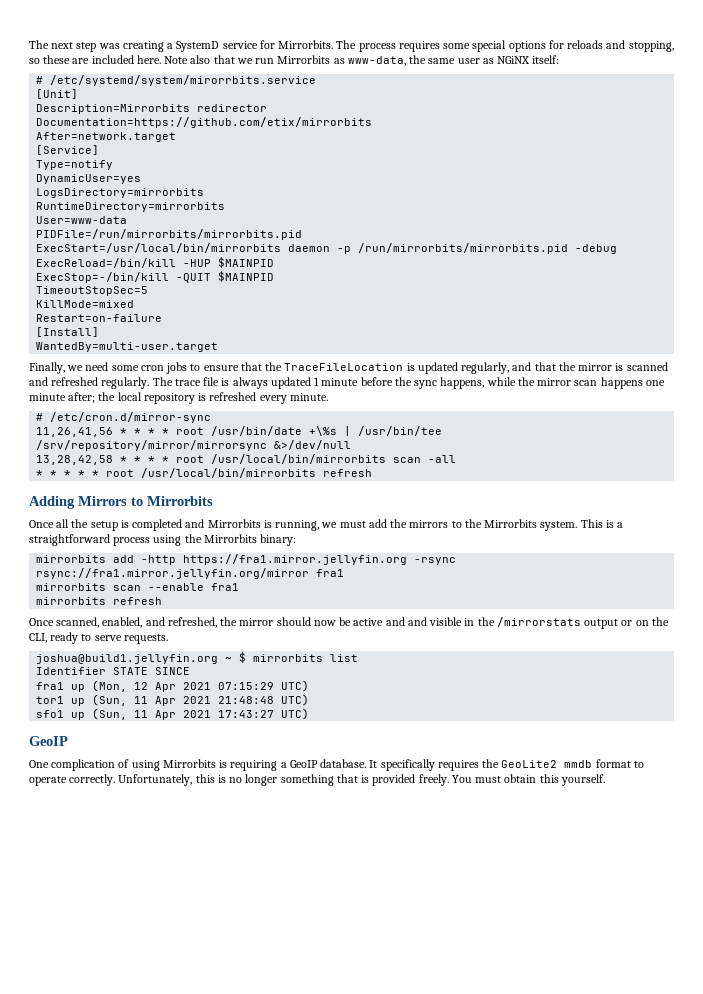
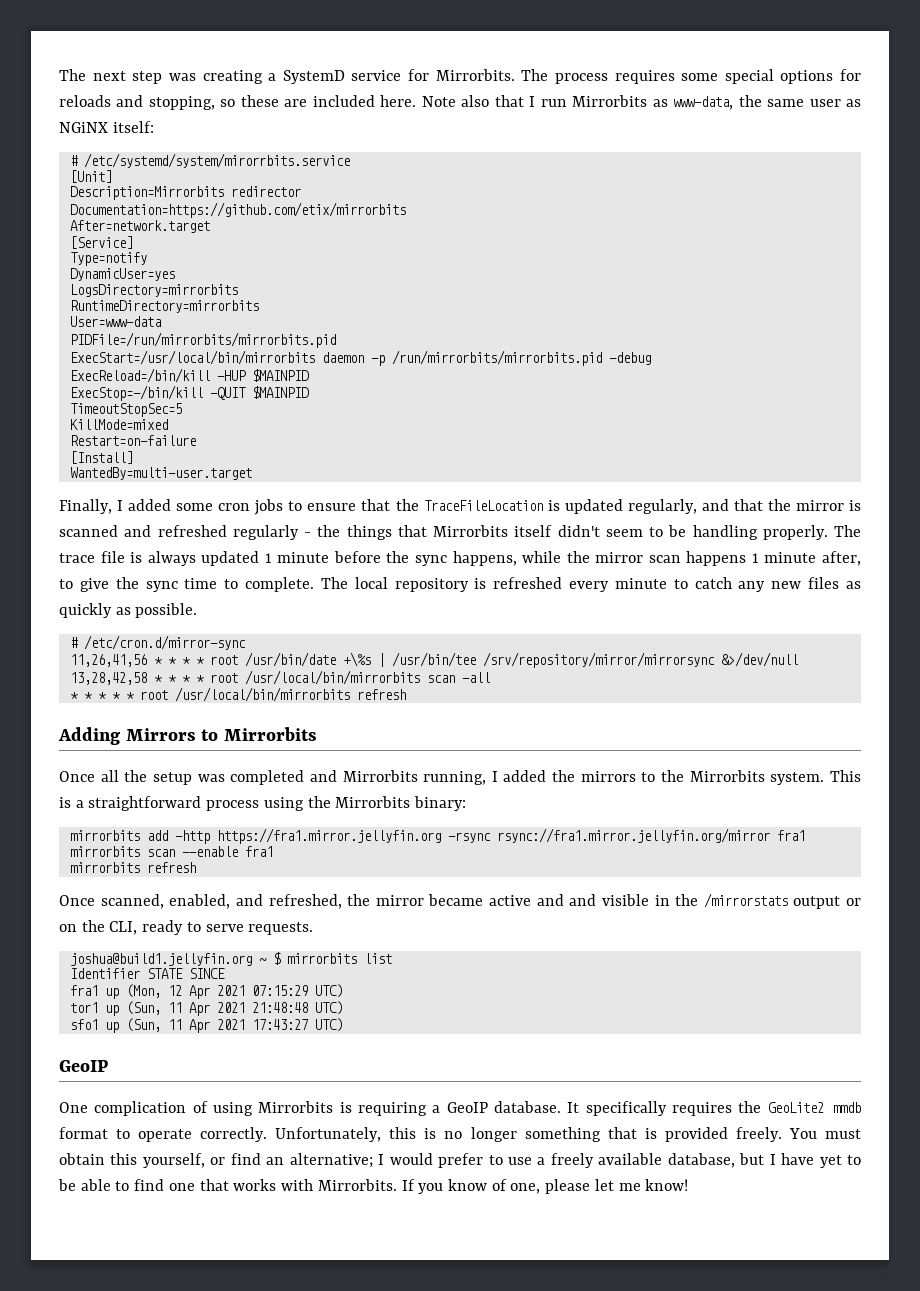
[236,58,253,64] we -> [529,96,536,107] I
[67,362,109,371] we need -> [117,499,172,511] I added
[101,377,150,389] regularly. -> [232,525,828,540] regularly - the things that Mirrorbits itself didn't seem to be handling properly.
[645,380,665,386] [29,392,116,403] one minute after; the -> [751,551,861,566] [59,577,348,592] 1 minute after, to give the sync time to complete. The
[289,393,328,401] minute. -> [614,577,862,592] [59,603,198,618] minute to catch any new files as quickly as possible.
[120,520,129,528] is -> [197,774,225,782] was
[263,519,387,531] is running, we must add -> [423,770,547,785] running, I added
[276,617,352,626] should now be -> [428,894,484,906] became
[560,774,605,786] yourself. -> [142,1153,862,1168] [58,1179,689,1194] yourself, or find an alternative; I would prefer to use a freely available database, but I have yet to be able to find one that works with Mirrorbits. If you know of one, please let me know!

